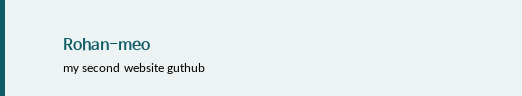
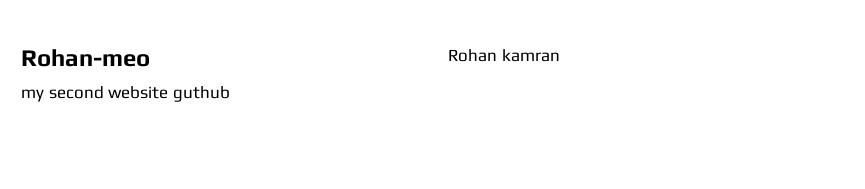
(206, 68) none -> [448,49,560,62] // Rohan kamran

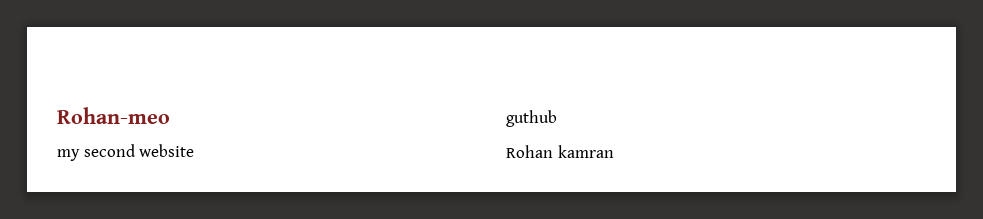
(169, 92) none -> (195, 150) //

